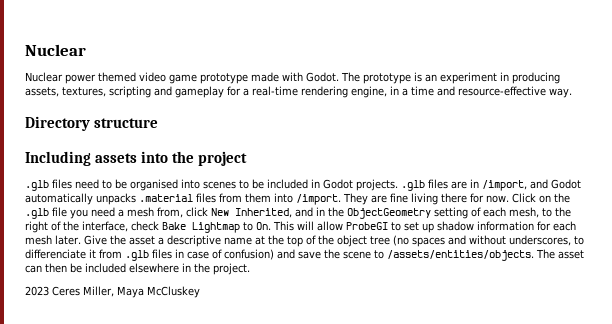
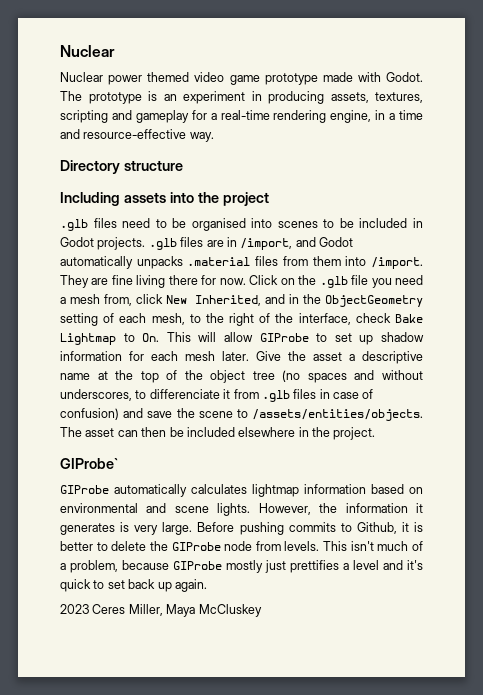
[346,222,388,230] ProbeGI -> [259,333,309,342] GIProbe
(250, 269) none -> [60,458,118,469] [60,484,423,497] [60,503,423,516] [60,522,424,535] [60,541,423,551] [60,560,423,573] [60,579,207,592] // GIProbe` // GIProbe automatically calculates lightmap information based on environmental and scene lights. However, the information it generates is very large. Before pushing commits to Github, it is better to delete the GIProbe node from levels. This isn't much of a problem, because GIProbe mostly just prettifies a level and it's quick to set back up again.

